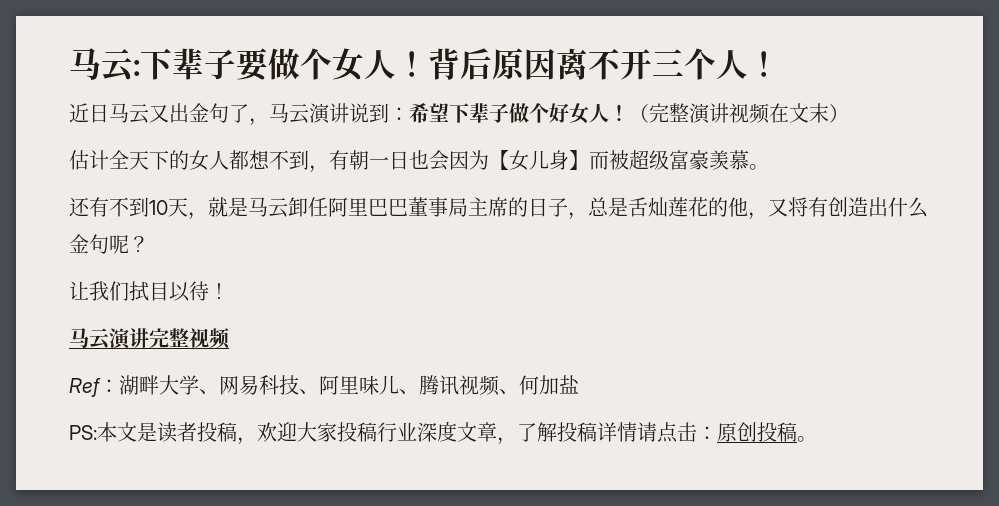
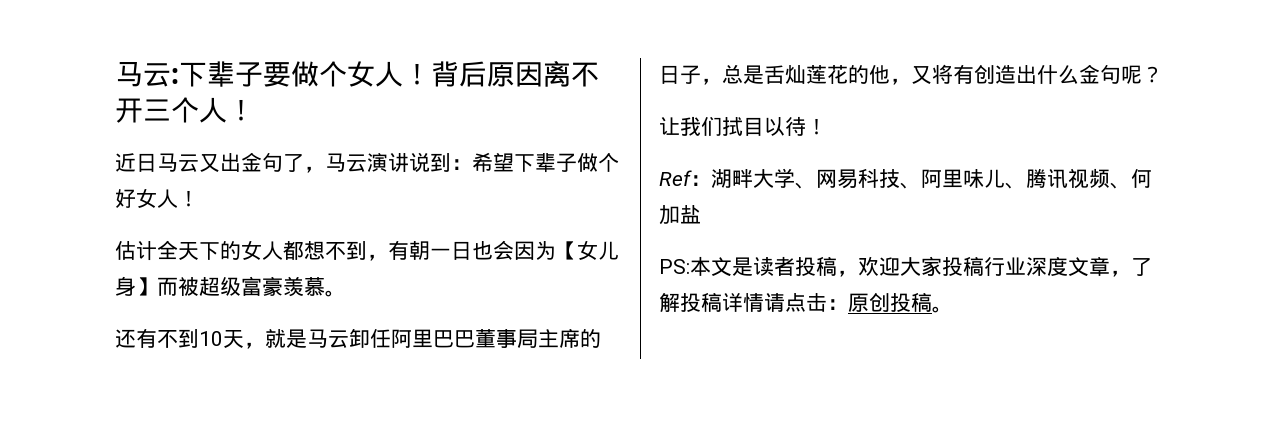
[629,103,849,124] （完整演讲视频在文末） -> (199, 198) none
[69,328,230,350] // 马云演讲完整视频 -> (827, 126) none

